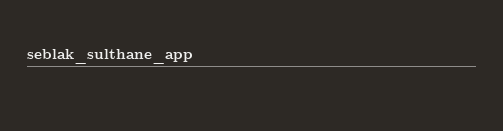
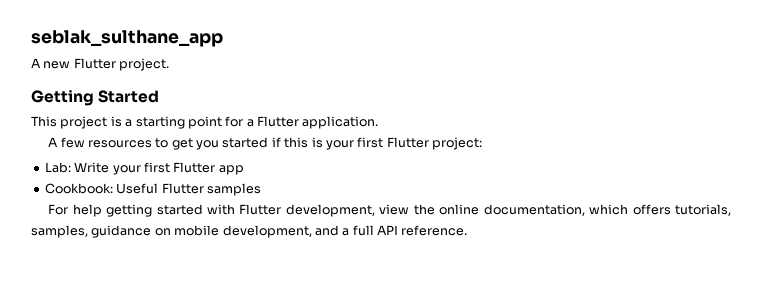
(193, 56) none -> [31,58,170,71] [31,90,160,106] [31,116,379,129] [48,137,483,150] [44,162,244,175] [44,183,261,196] [48,204,731,217] [31,225,468,238] // A new Flutter project. // Getting Started // This project is a starting point for a Flutter application. // A few resources to get you started if this is your first Flutter project: // Lab: Write your first Flutter app // Cookbook: Useful Flutter samples // For help getting started with Flutter development, view the online documentation, which offers tutorials, samples, guidance on mobile development, and a full API reference.

